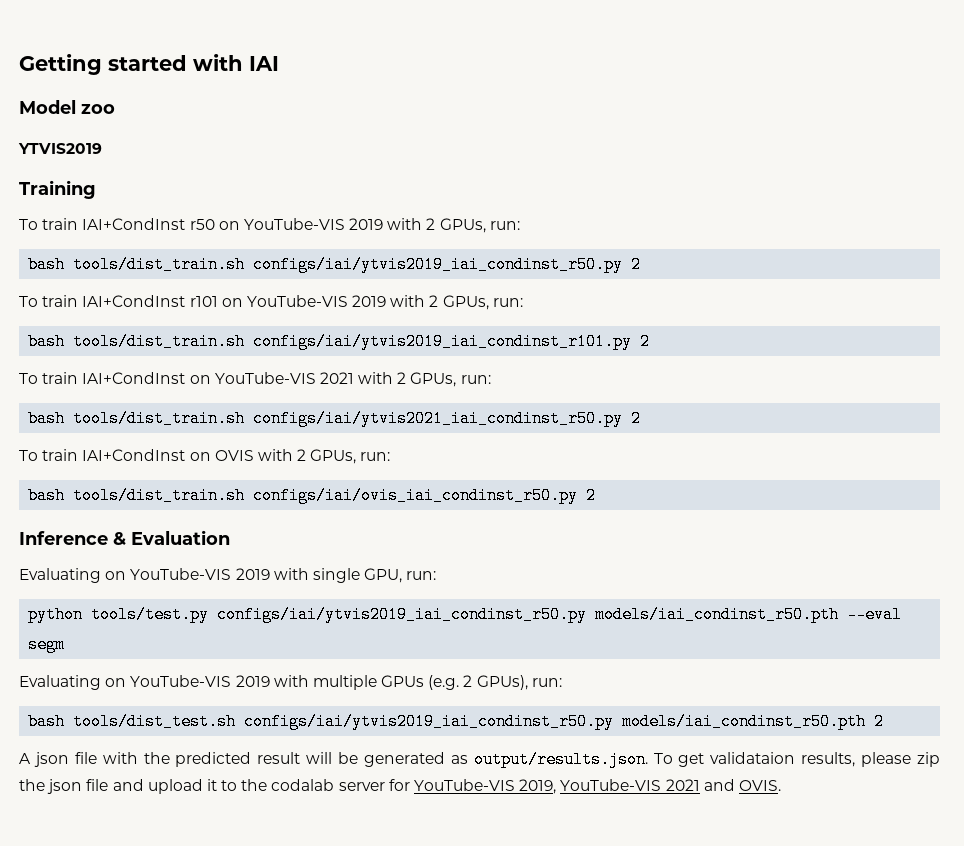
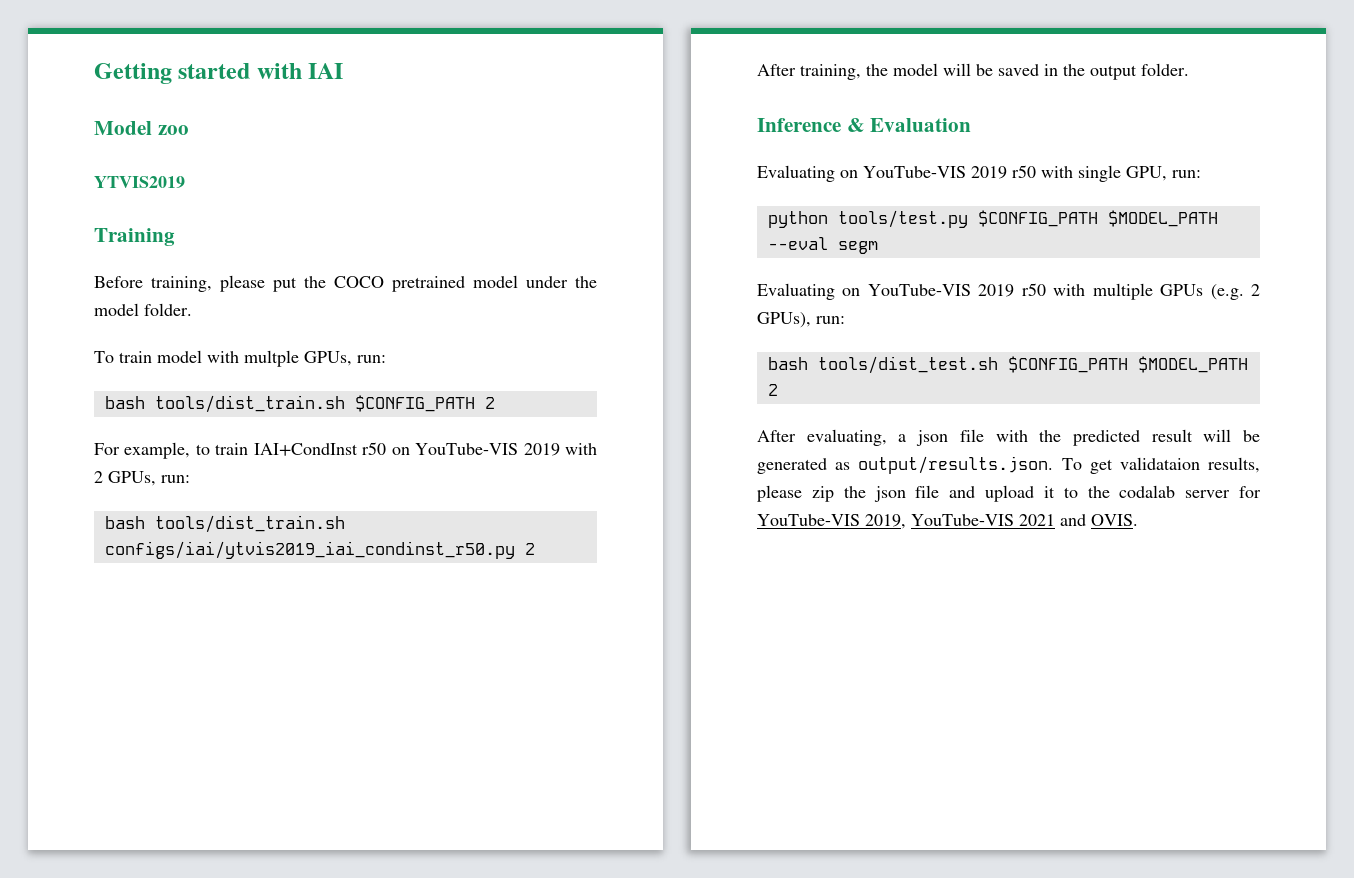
[19,219,38,230] To -> [94,275,597,292] [94,303,192,316] [94,350,386,367] [104,395,495,413] [94,442,210,459] Before training, please put the COCO pretrained model under the model folder. // To train model with multple GPUs, run: // bash tools/dist_train.sh $CONFIG_PATH 2 // For example, to
[19,295,523,310] [28,333,651,350] [19,372,491,387] [28,410,642,427] [19,449,391,464] [28,487,597,504] To train IAI+CondInst r101 on YouTube-VIS 2019 with 2 GPUs, run: // bash tools/dist_train.sh configs/iai/ytvis2019_iai_condinst_r101.py 2 // To train IAI+CondInst on YouTube-VIS 2021 with 2 GPUs, run: // bash tools/dist_train.sh configs/iai/ytvis2021_iai_condinst_r50.py 2 // To train IAI+CondInst on OVIS with 2 GPUs, run: // bash tools/dist_train.sh configs/iai/ovis_iai_condinst_r50.py 2 -> [757,63,1189,80] After training, the model will be saved in the output folder.
(270, 574) none -> [1012,165,1036,178] r50
[217,606,840,623] configs/iai/ytvis2019_iai_condinst_r50.py models/iai_condinst_r50.pth -> [977,210,1218,227] $CONFIG_PATH $MODEL_PATH
(270, 681) none -> [1021,283,1046,296] r50
[244,713,885,730] [19,753,31,764] configs/iai/ytvis2019_iai_condinst_r50.py models/iai_condinst_r50.pth 2 // A -> [1007,356,1248,373] [767,384,778,396] [757,429,907,446] $CONFIG_PATH $MODEL_PATH 2 // After evaluating, a

